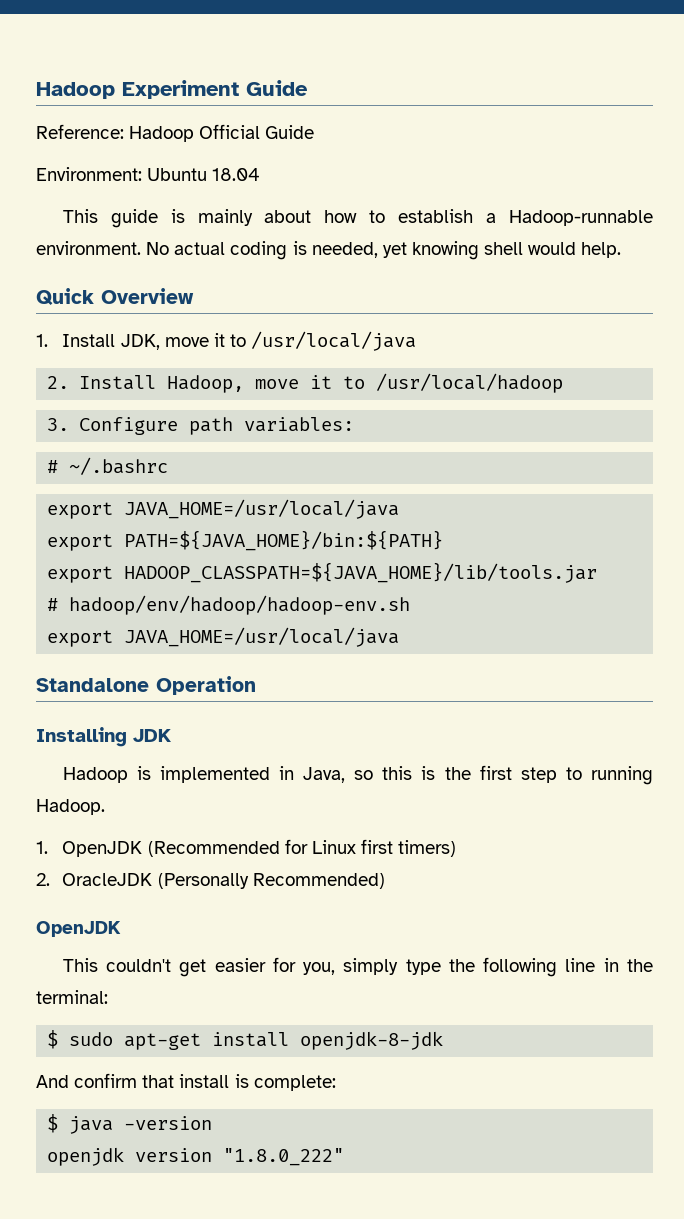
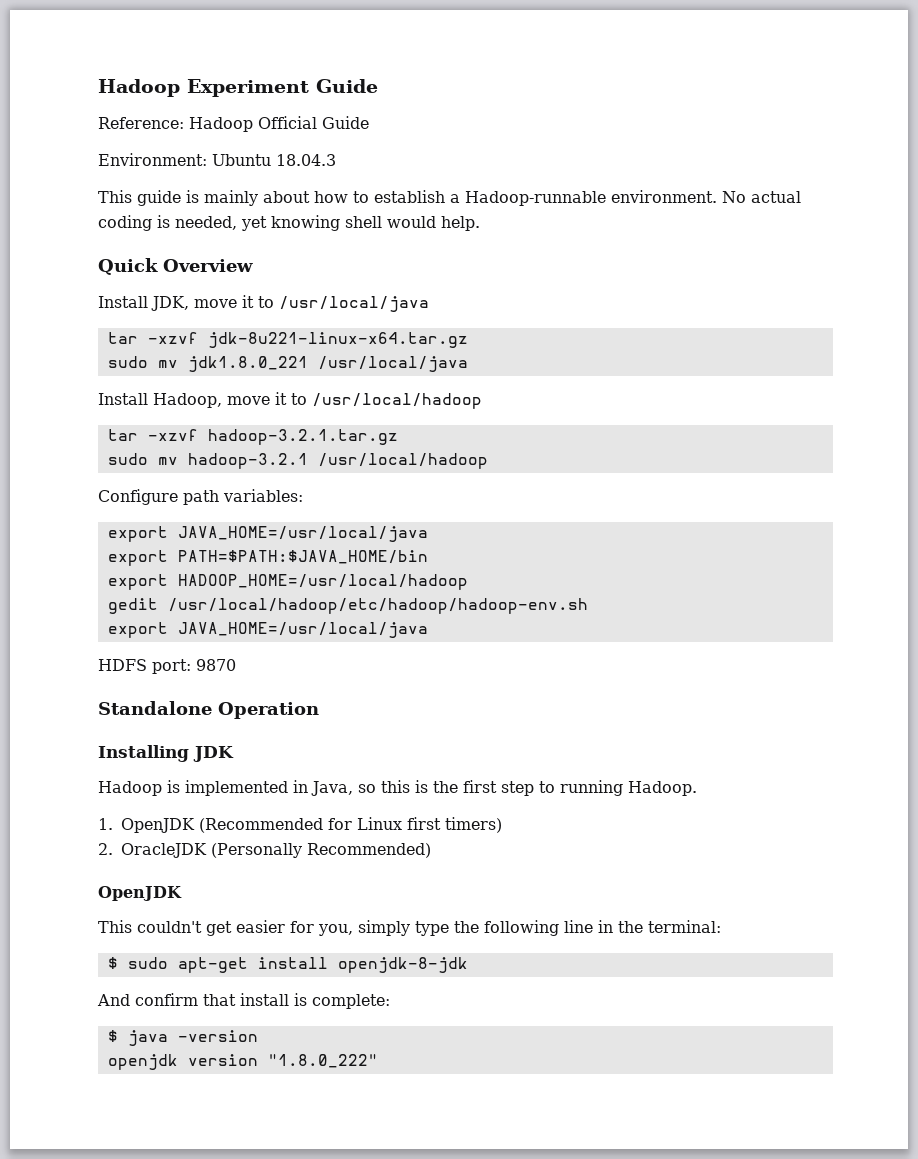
[212,168,261,181] 18.04 -> [276,154,336,166] 18.04.3
[36,334,48,347] 1. -> (253, 265) none
[47,376,70,389] 2. -> [107,332,468,348] [107,356,468,372] tar -xzvf jdk-8u221-linux-x64.tar.gz // sudo mv jdk1.8.0_221 /usr/local/java //
[47,418,70,431] 3. -> [107,429,398,445] [107,453,488,469] tar -xzvf hadoop-3.2.1.tar.gz // sudo mv hadoop-3.2.1 /usr/local/hadoop //
[47,457,169,475] // # ~/.bashrc -> (303, 495) none
[124,530,444,551] [47,562,598,583] [47,595,411,615] [47,627,400,647] PATH=${JAVA_HOME}/bin:${PATH} // export HADOOP_CLASSPATH=${JAVA_HOME}/lib/tools.jar // # hadoop/env/hadoop/hadoop-env.sh // export JAVA_HOME=/usr/local/java -> [177,550,428,564] [107,574,468,590] [107,598,588,614] [107,622,428,638] [98,659,236,674] PATH=$PATH:$JAVA_HOME/bin // export HADOOP_HOME=/usr/local/hadoop // gedit /usr/local/hadoop/etc/hadoop/hadoop-env.sh // export JAVA_HOME=/usr/local/java // HDFS port: 9870

